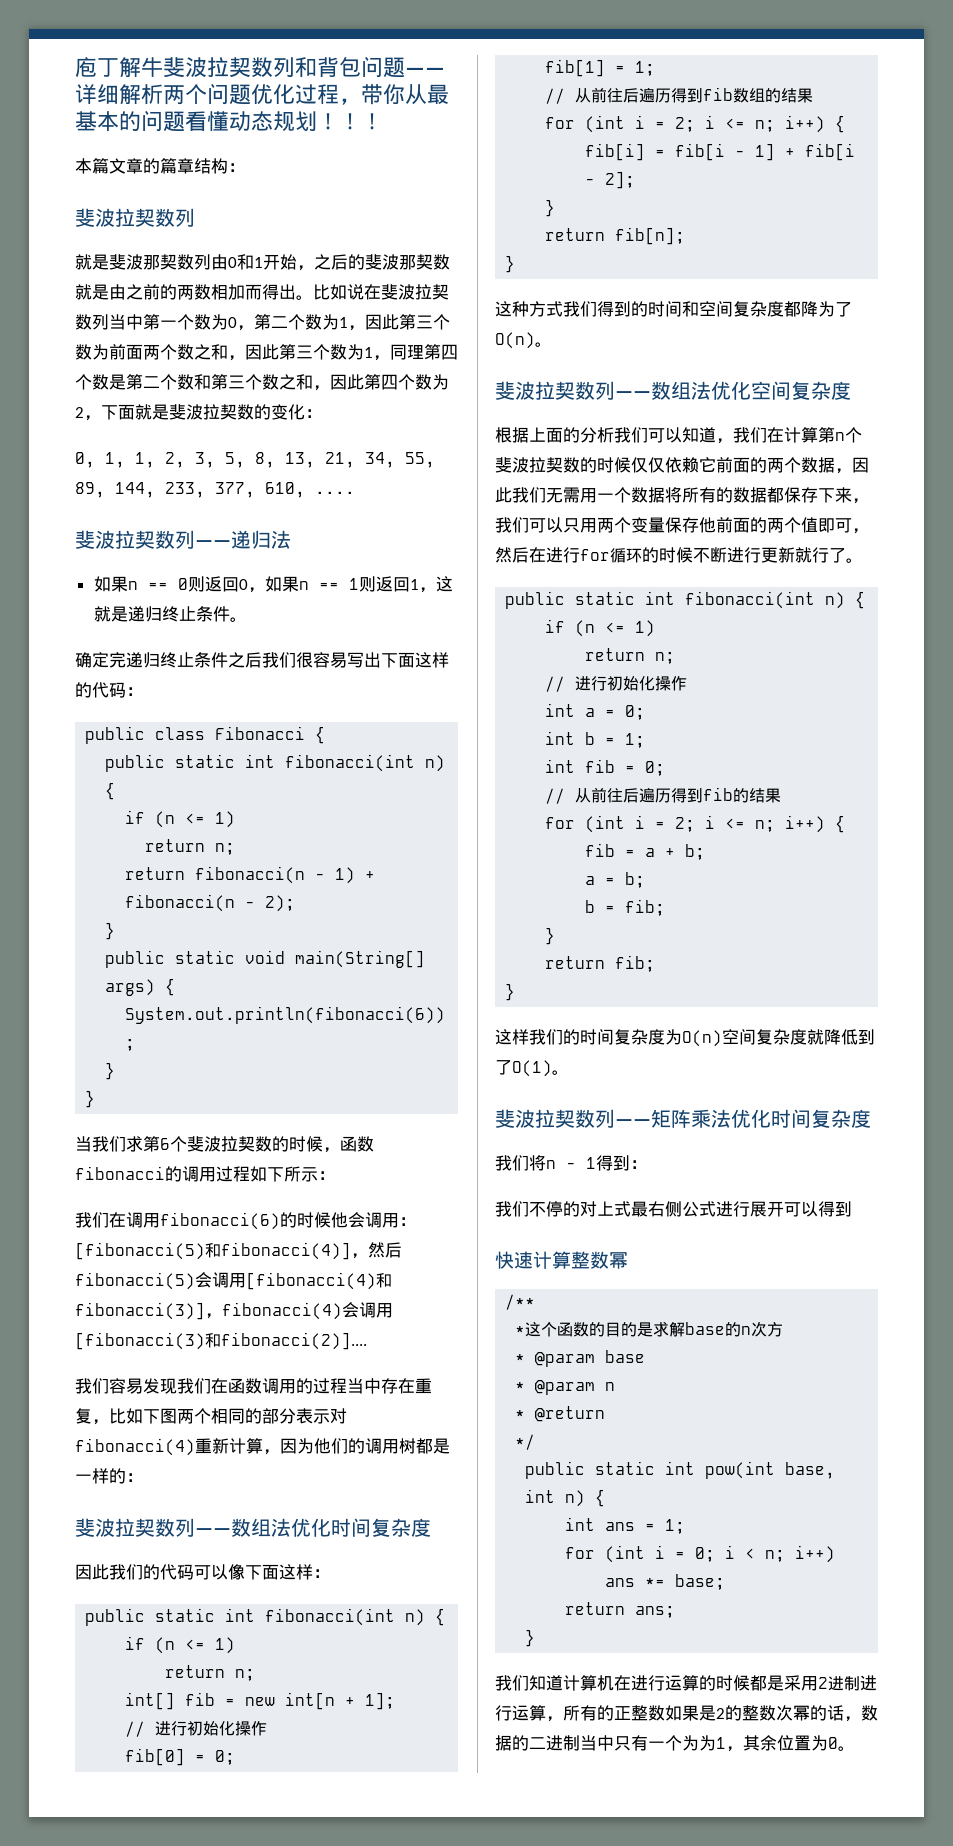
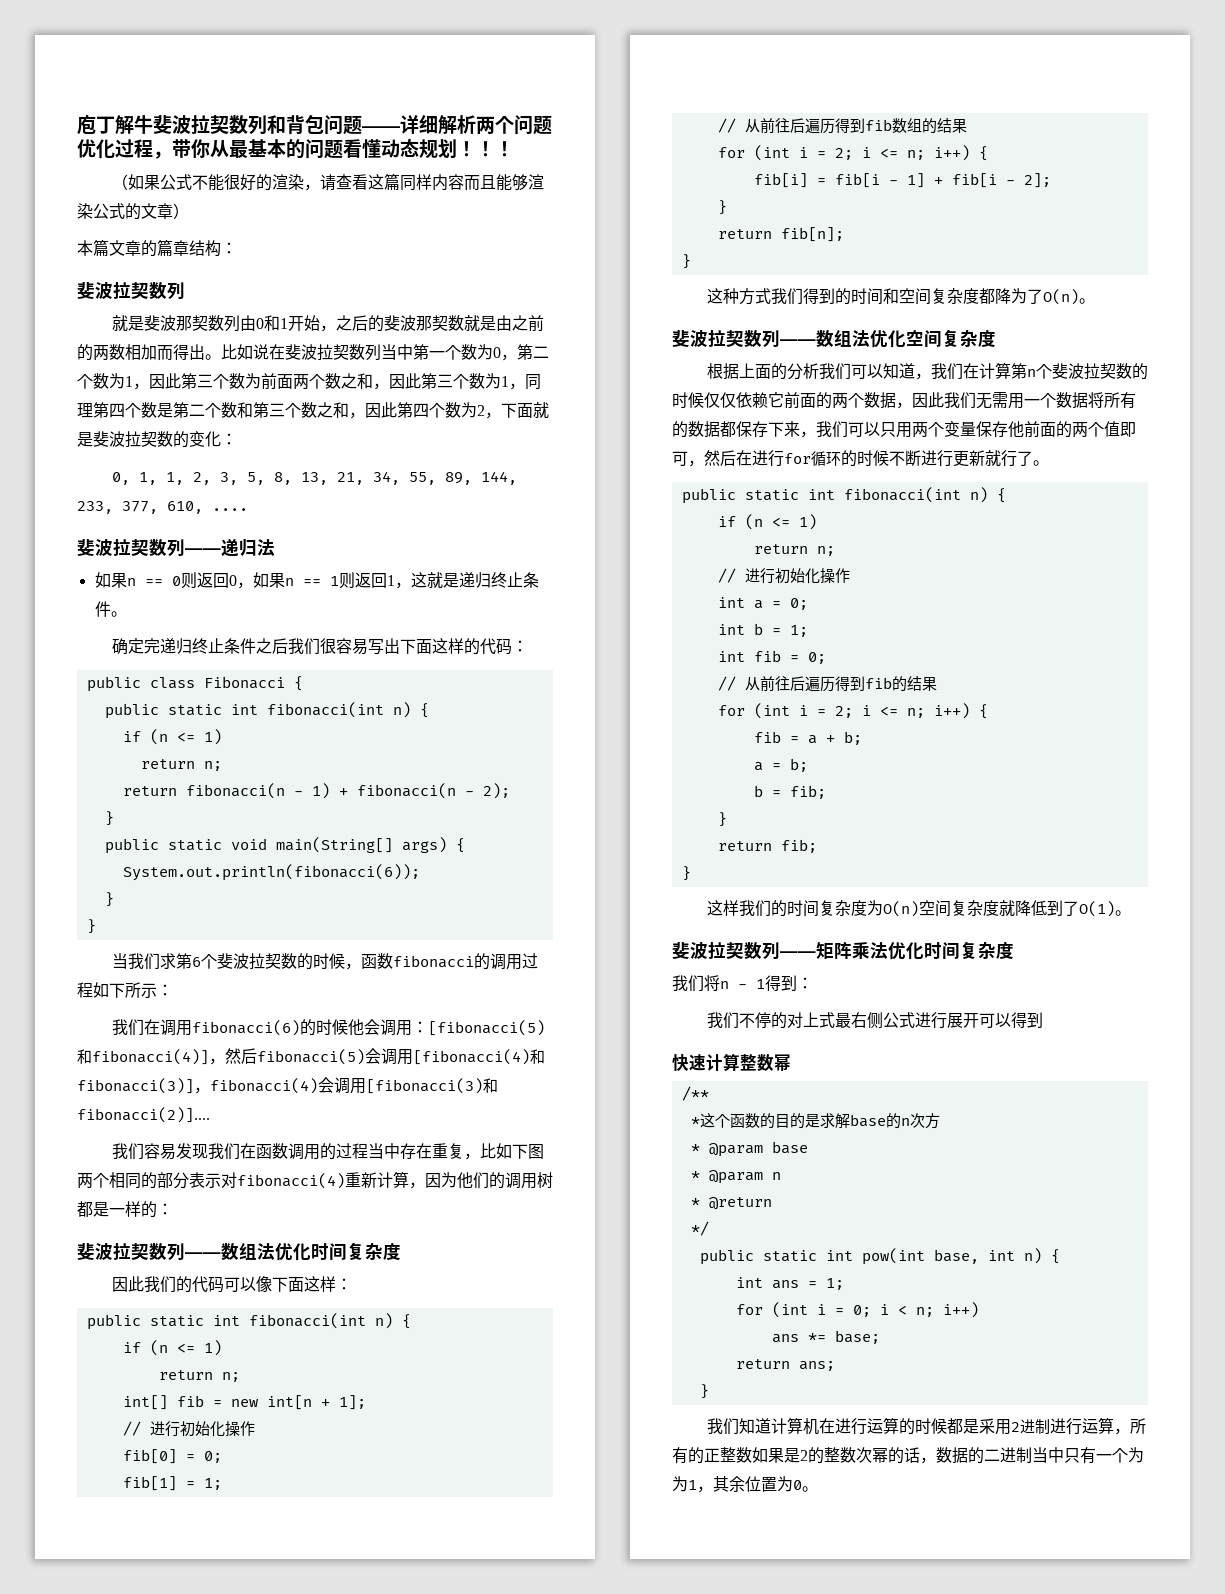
(383, 121) none -> [111,173,544,191] [77,203,189,220] // （如果公式不能很好的渲染，请查看这篇同样内容而且能够渲染公式的文章）

